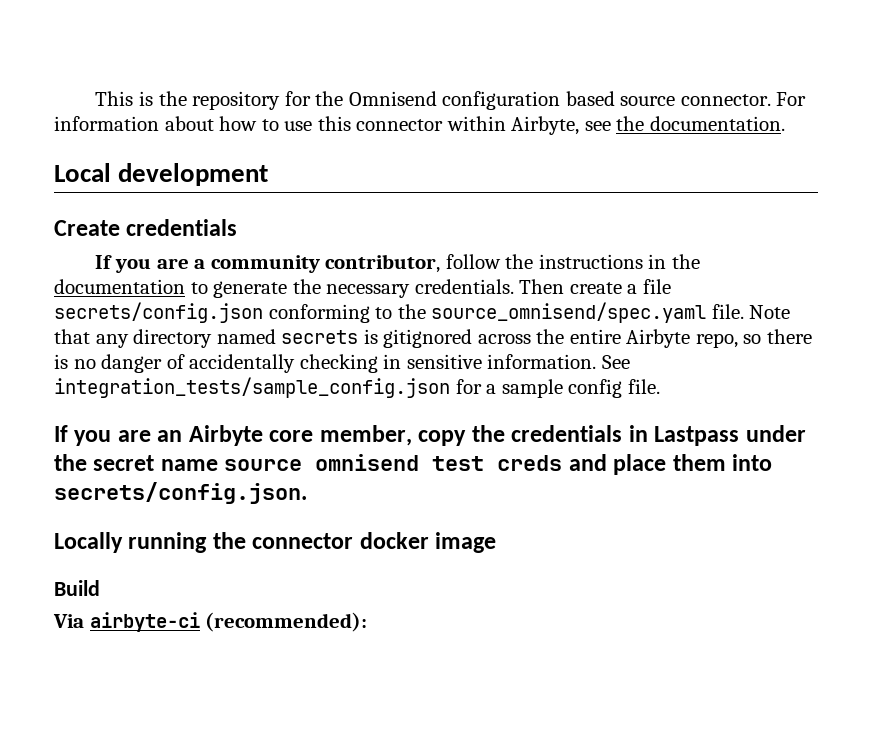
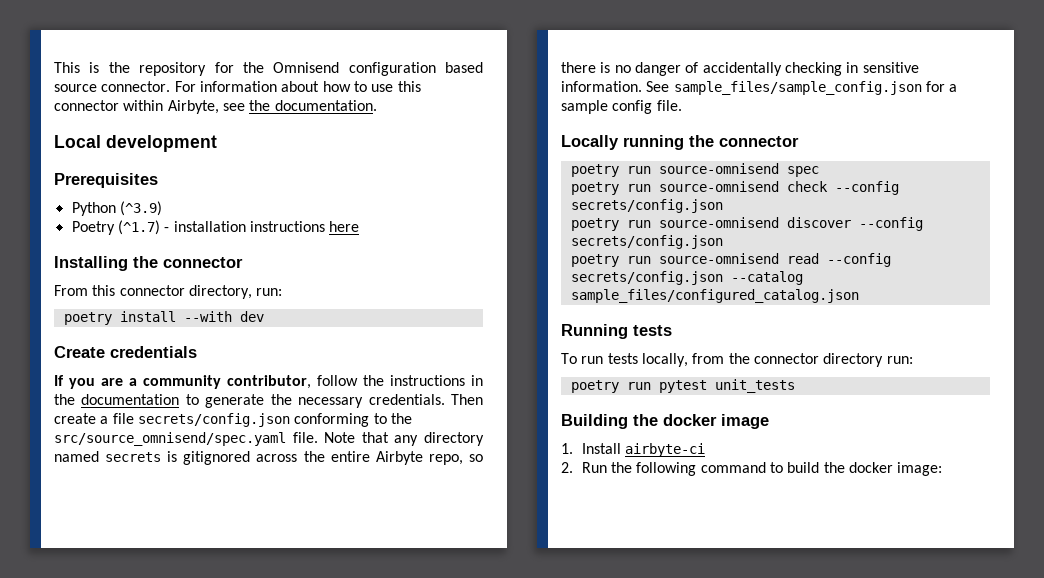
(269, 174) none -> [54,173,158,188] [71,201,162,216] [71,220,360,235] [54,256,243,271] [54,285,283,299] [63,311,264,325] // Prerequisites // Python (^3.9) // Poetry (^1.7) - installation instructions here // Installing the connector // From this connector directory, run: // poetry install --with dev
[431,302,707,323] source_omnisend/spec.yaml -> [54,432,286,446] src/source_omnisend/spec.yaml
[54,377,450,398] integration_tests/sample_config.json -> [673,81,922,95] sample_files/sample_config.json
[54,425,806,446] [54,454,773,475] [54,482,307,504] [54,532,497,553] [54,580,100,596] [53,612,368,632] If you are an Airbyte core member, copy the credentials in Lastpass under the secret name source omnisend test creds and place them into secrets/config.json. // Locally running the connector docker image // Build // Via airbyte-ci (recommended): -> [561,135,799,150] [570,163,819,177] [570,181,899,195] [570,199,723,213] [570,217,923,231] [570,235,723,249] [570,253,891,267] [570,271,803,285] [570,289,859,303] [561,324,672,339] [561,353,913,367] [570,379,795,393] [561,414,769,429] [561,443,706,457] [561,462,943,476] Locally running the connector // poetry run source-omnisend spec // poetry run source-omnisend check --config secrets/config.json // poetry run source-omnisend discover --config secrets/config.json // poetry run source-omnisend read --config secrets/config.json --catalog sample_files/configured_catalog.json // Running tests // To run tests locally, from the connector directory run: // poetry run pytest unit_tests // Building the docker image // 1. Install airbyte-ci // 2. Run the following command to build the docker image:

